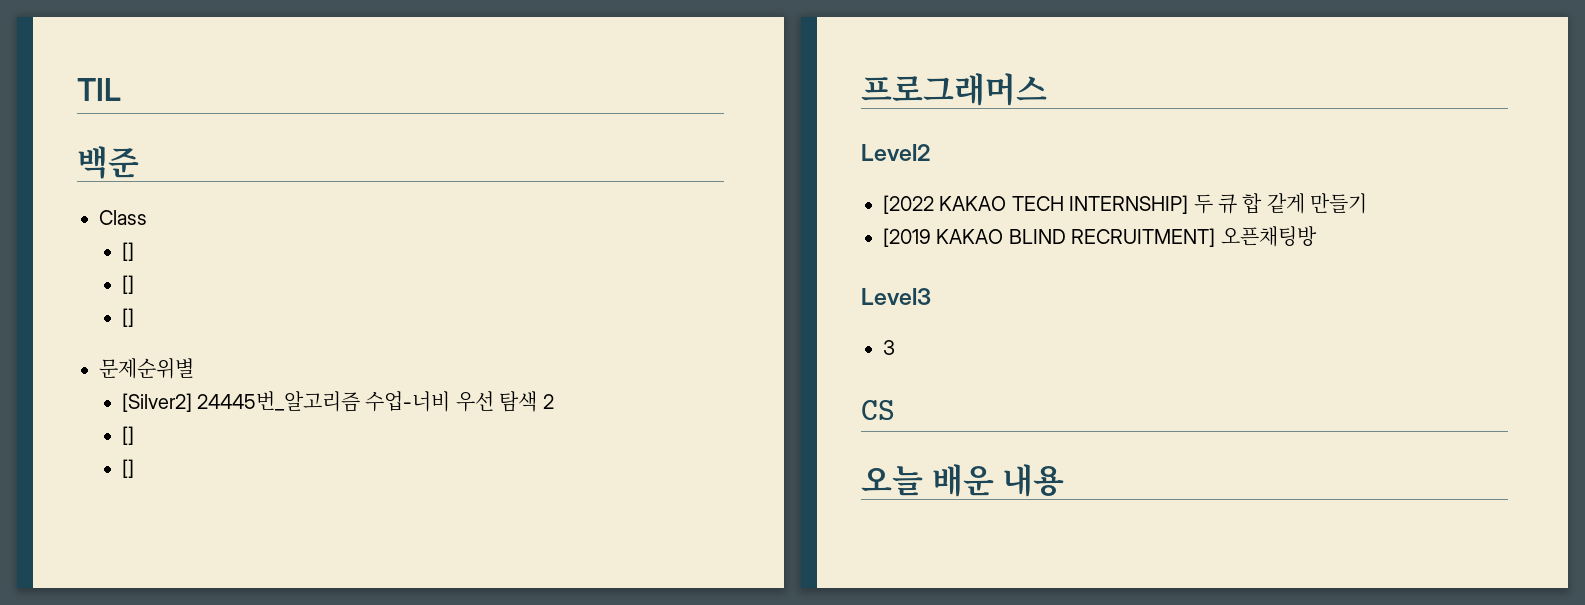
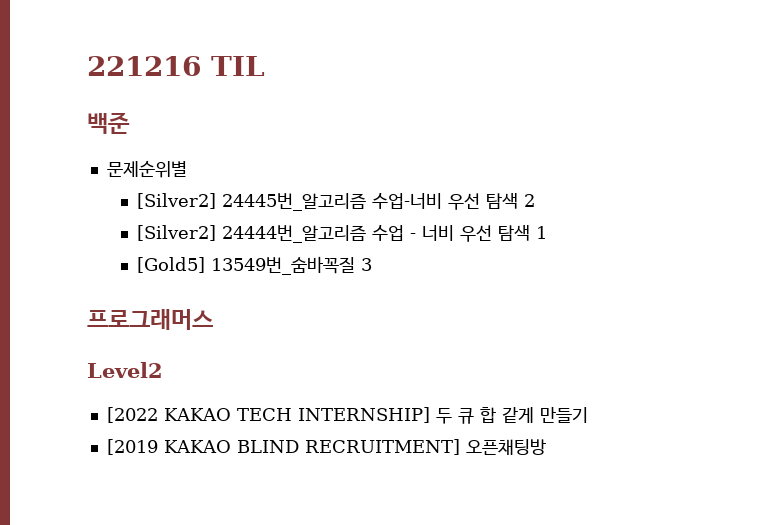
(77, 89) none -> [87,56,201,76] 221216
[99,210,147,225] [121,242,134,261] [121,275,134,294] [121,308,134,327] // Class // [] // [] // [] -> (130, 123) none
[121,426,134,445] [121,459,134,478] [] // [] -> [137,225,548,243] [137,256,373,275] [Silver2] 24444번_알고리즘 수업 - 너비 우선 탐색 1 // [Gold5] 13549번_숨바꼭질 3
[861,288,931,305] [883,340,895,355] [861,400,895,420] [861,464,1065,497] // Level3 // 3 // CS // 오늘 배운 내용 -> (546, 447) none

